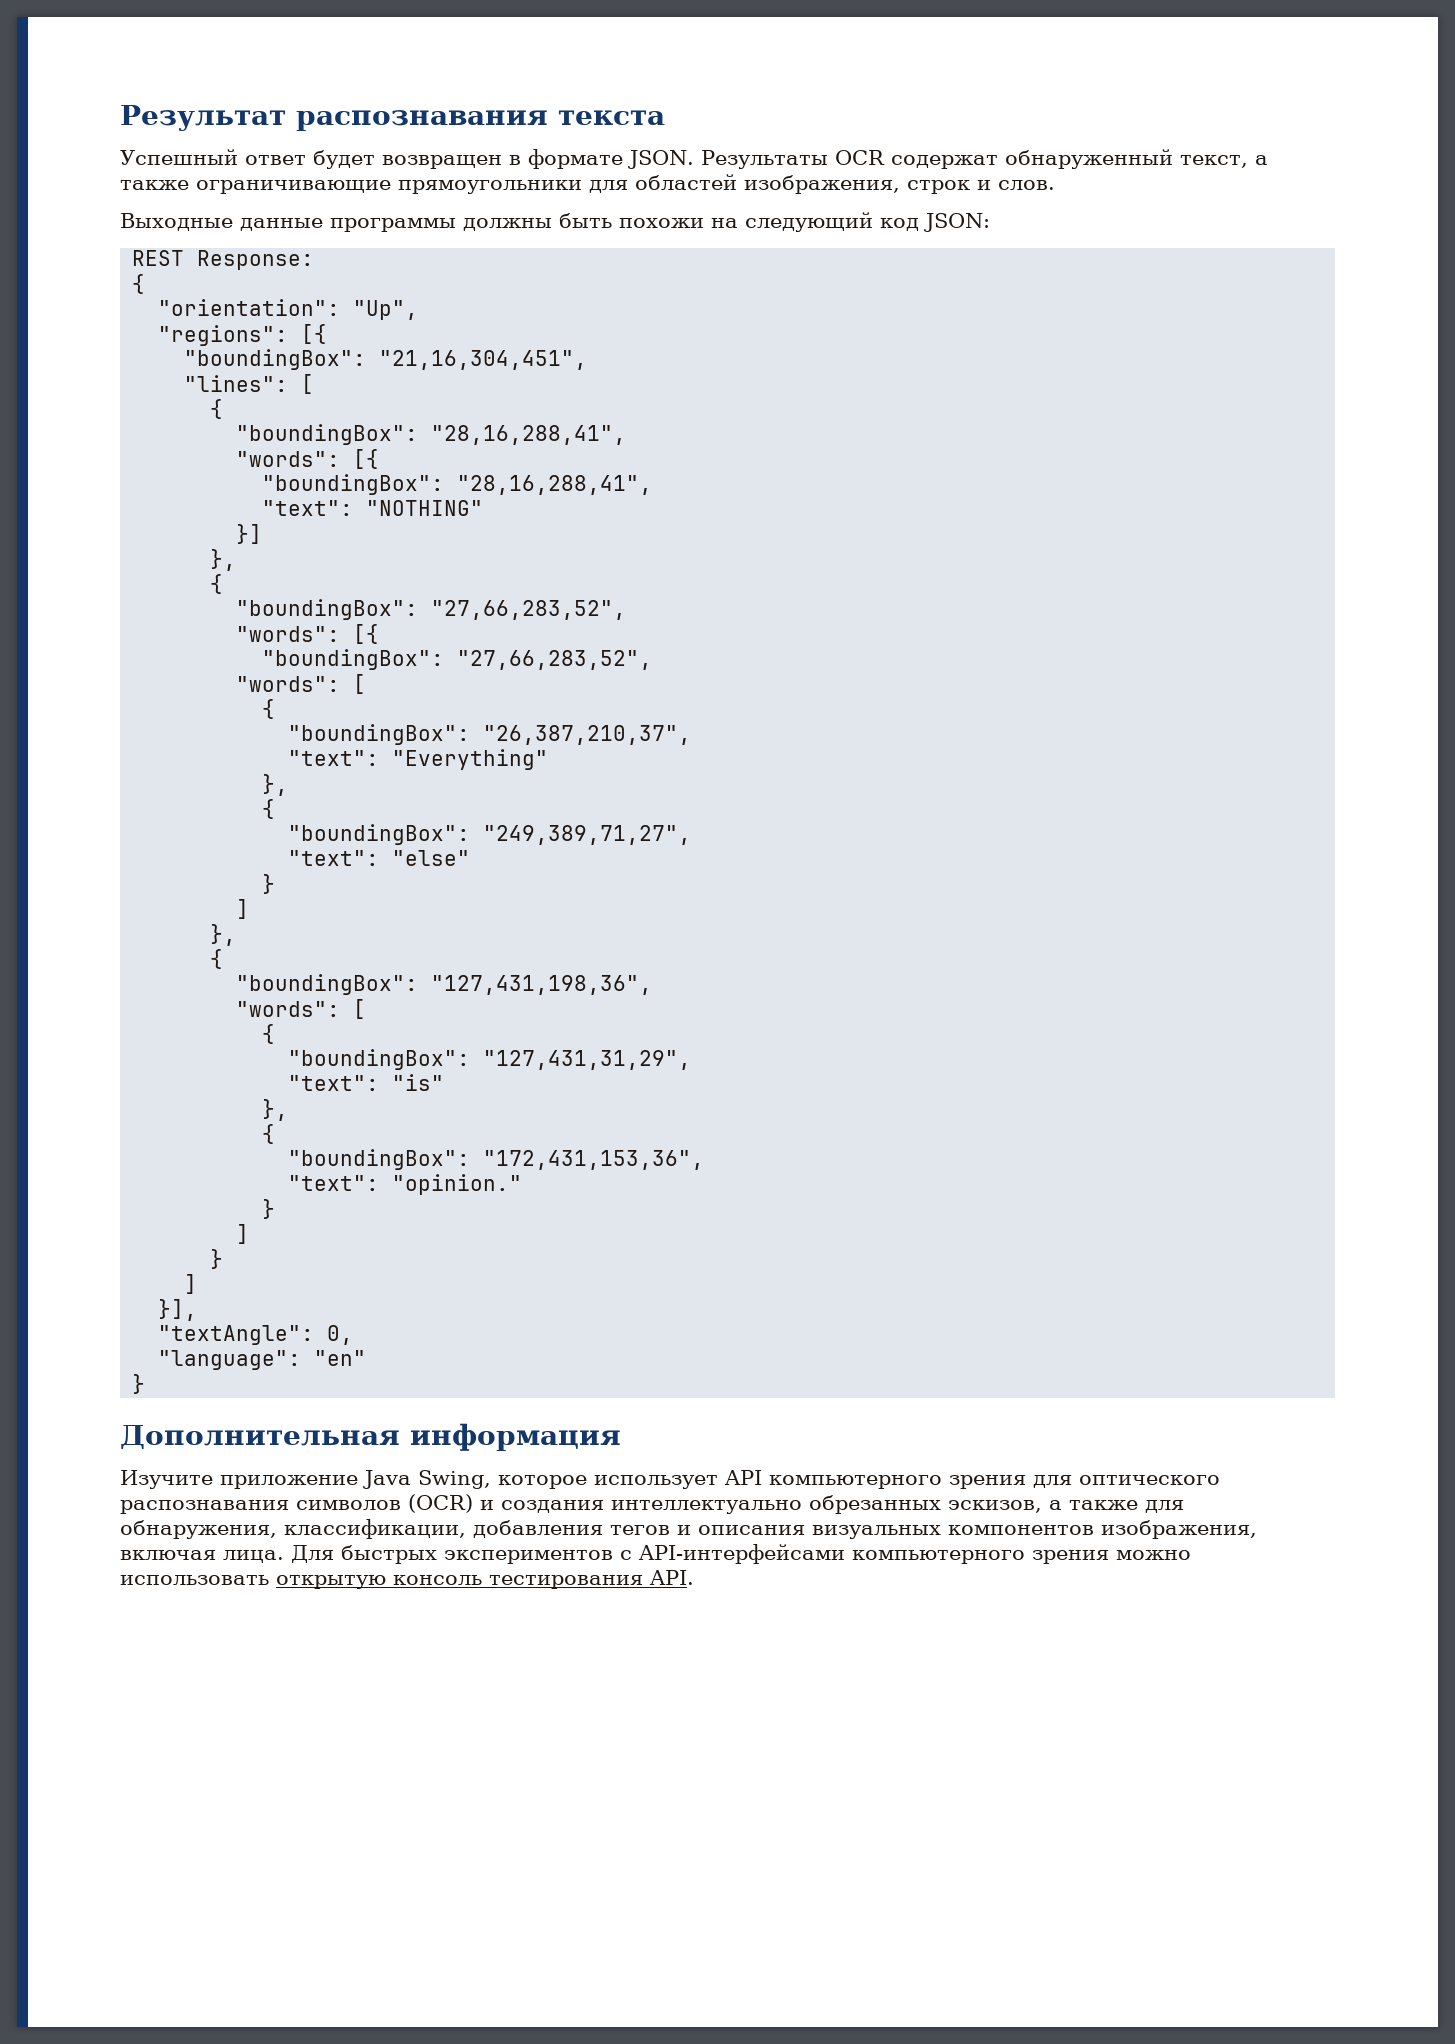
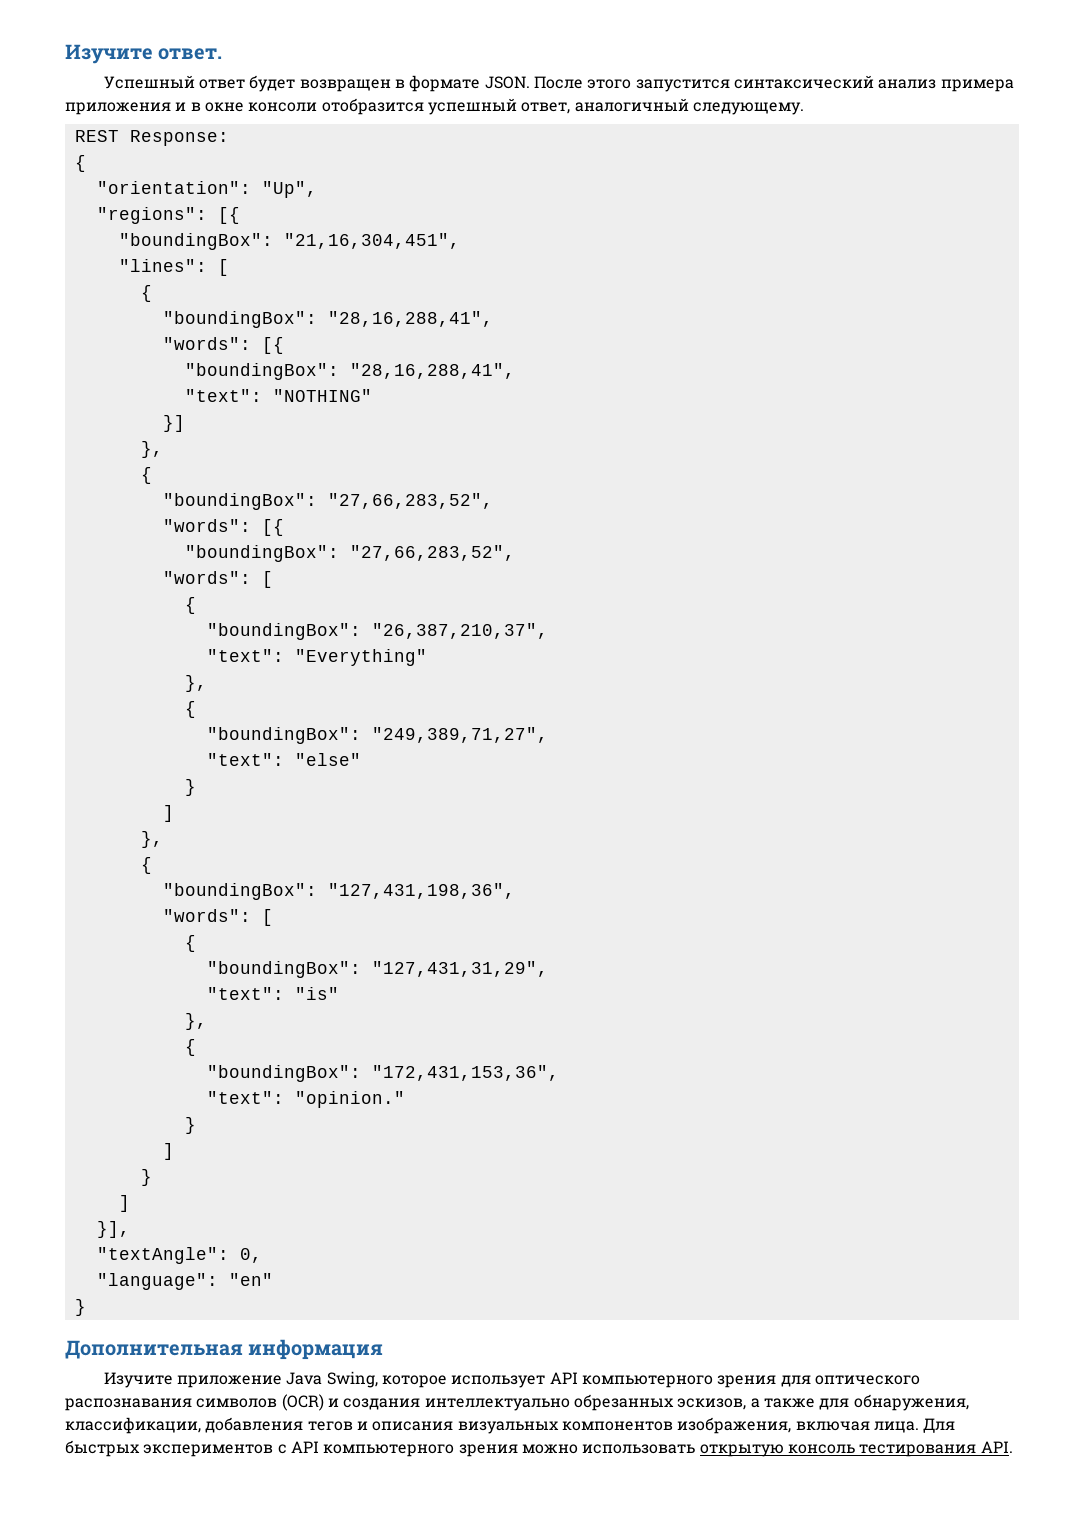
[120,105,665,131] Результат распознавания текста -> [65,44,223,64] Изучите ответ.
[700,149,1268,169] [120,174,1055,194] [120,212,990,232] Результаты OCR содержат обнаруженный текст, а также ограничивающие прямоугольники для областей изображения, строк и слов. // Выходные данные программы должны быть похожи на следующий код JSON: -> [534,75,1014,92] [65,98,804,115] После этого запустится синтаксический анализ примера приложения и в окне консоли отобразится успешный ответ, аналогичный следующему.
[638,1544,845,1564] API-интерфейсами -> [290,1441,319,1453] API

